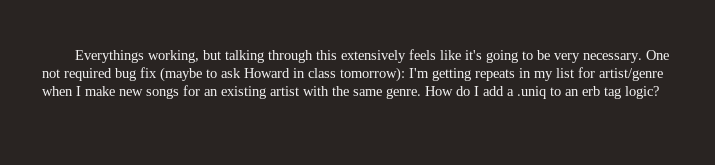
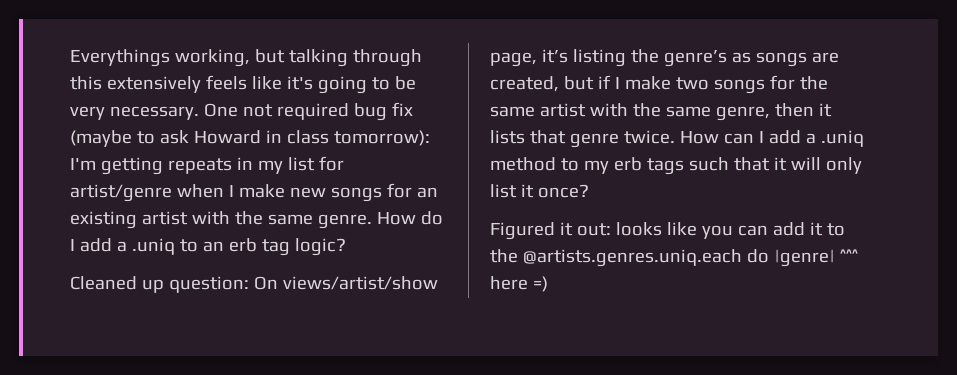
(659, 92) none -> [70,276,438,293] [490,49,839,67] [490,75,828,94] [490,103,832,121] [490,130,864,148] [490,157,862,175] [490,184,589,198] [490,222,845,240] [490,249,858,267] [490,276,548,292] // Cleaned up question: On views/artist/show page, it’s listing the genre’s as songs are created, but if I make two songs for the same artist with the same genre, then it lists that genre twice. How can I add a .uniq method to my erb tags such that it will only list it once? // Figured it out: looks like you can add it to the @artists.genres.uniq.each do |genre| ^^^ here =)

